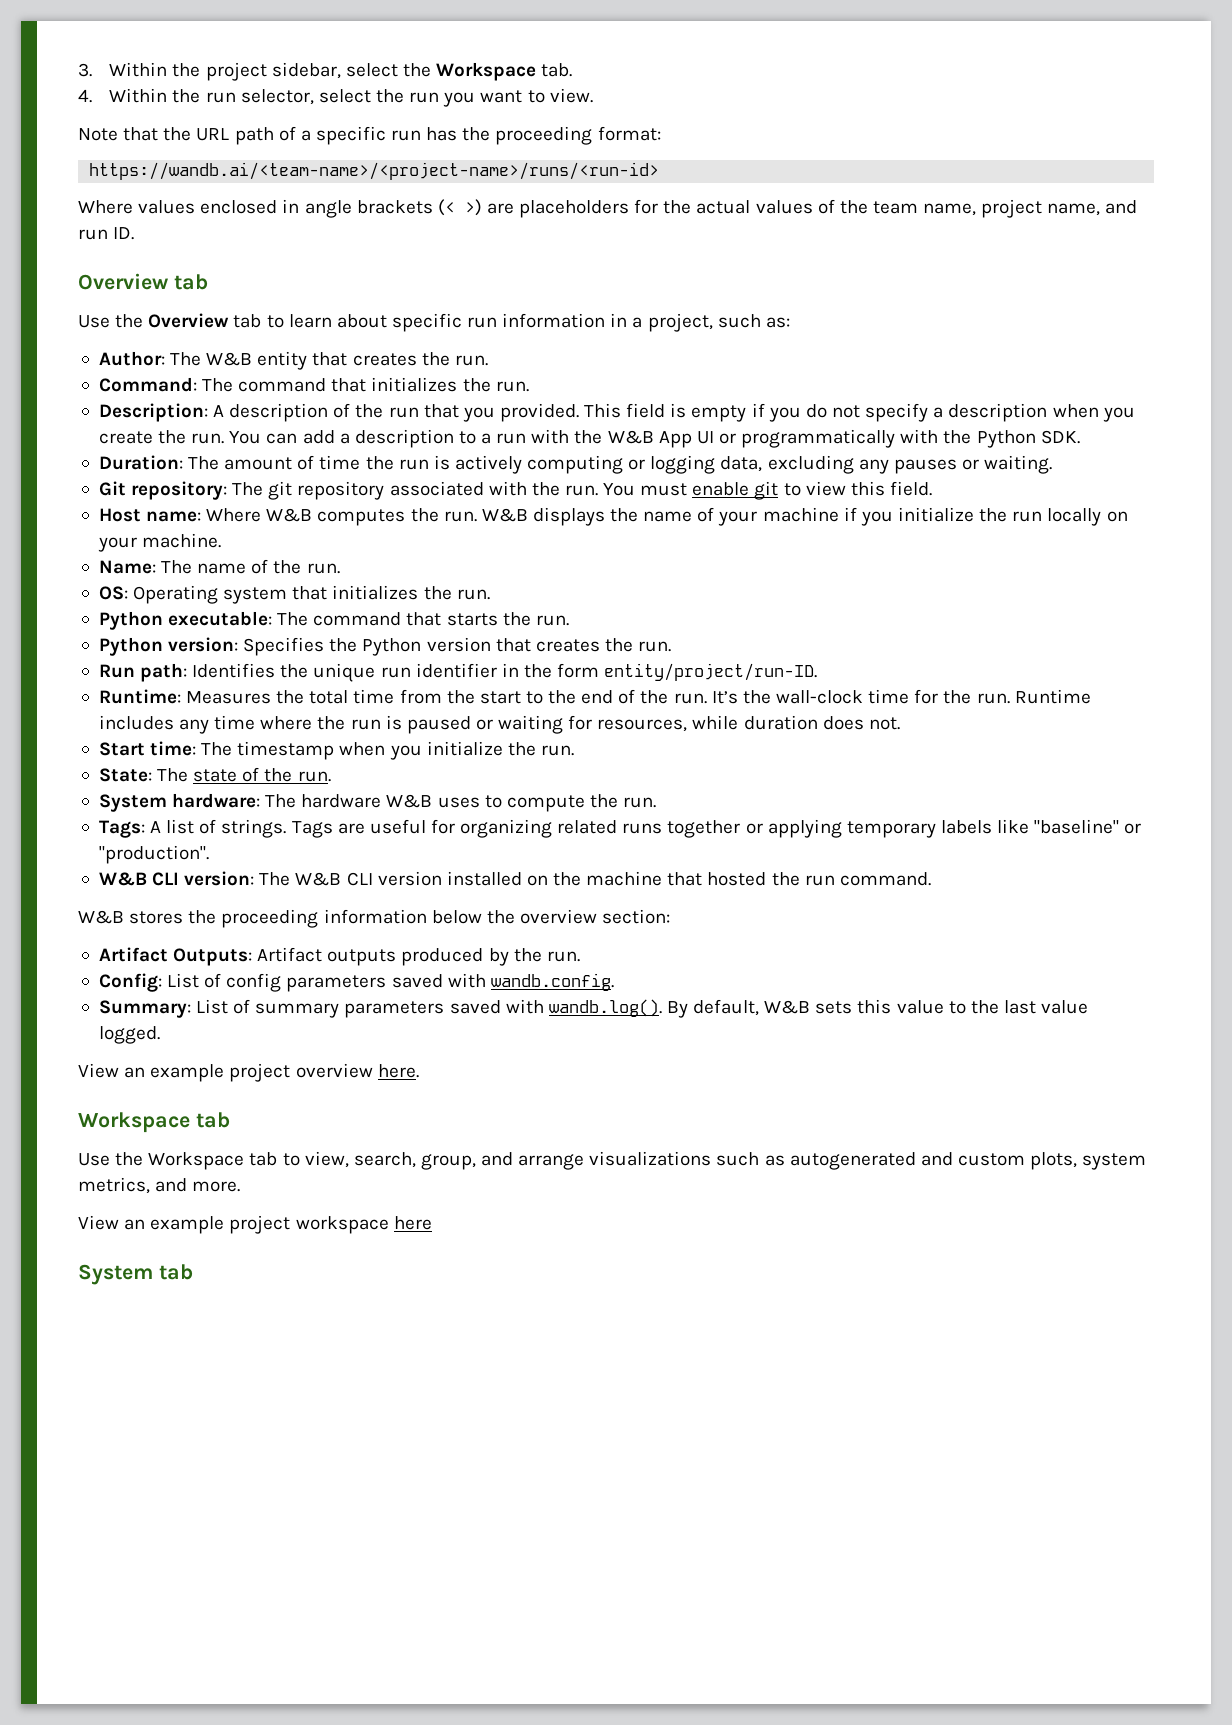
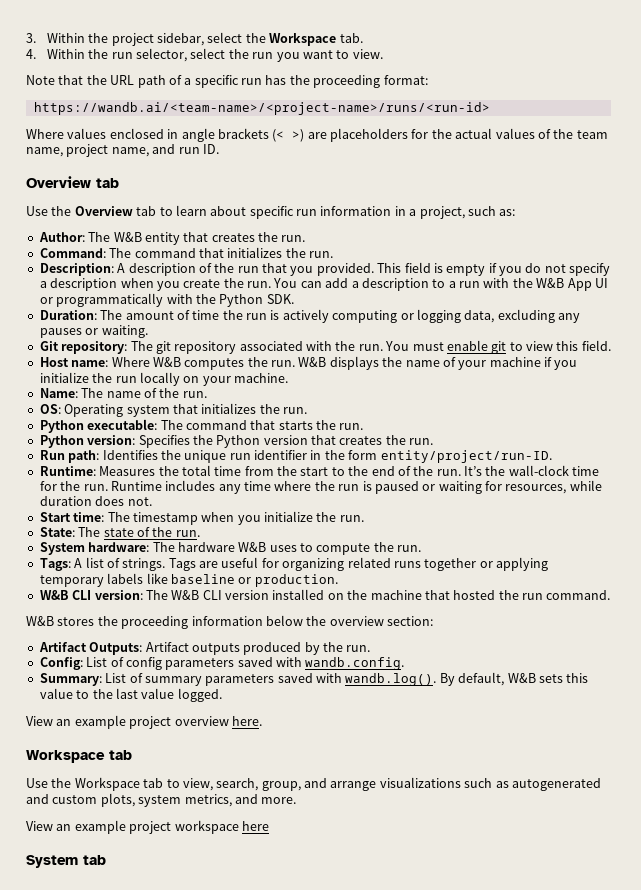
[1034,819,1142,834] [98,845,209,864] "baseline" or "production". -> [170,574,338,587] baseline or production.

